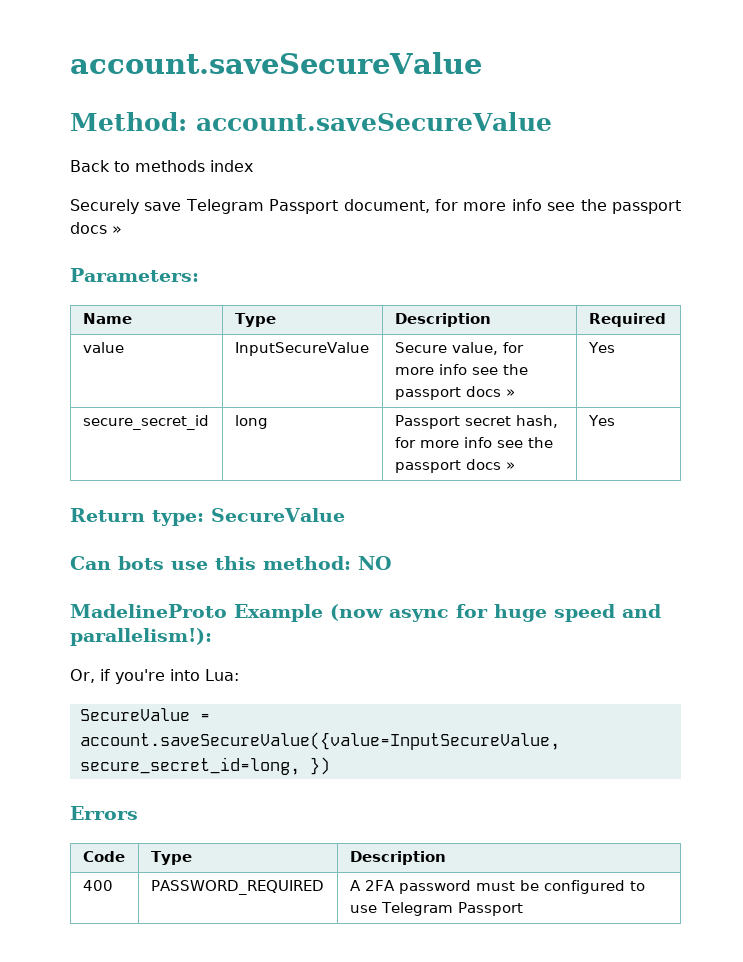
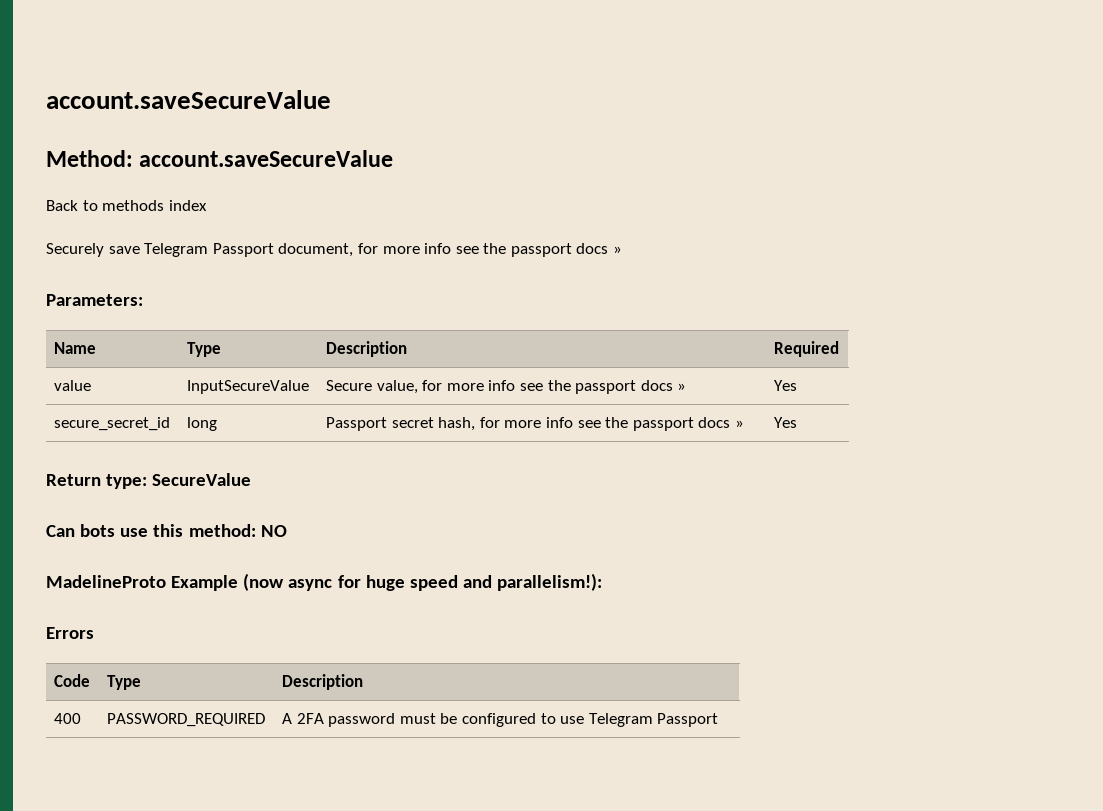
[70,669,239,684] [79,708,210,721] [79,732,560,750] [79,757,330,775] // Or, if you're into Lua: // SecureValue = account.saveSecureValue({value=InputSecureValue, secure_secret_id=long, }) -> (603, 582) none

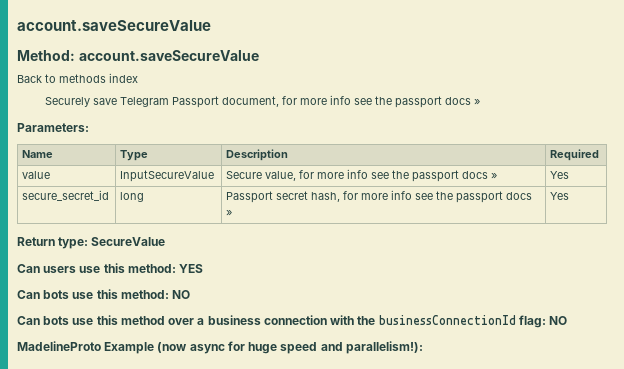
(252, 479) none -> [17,263,204,273] // Can users use this method: YES
(287, 531) none -> [17,315,568,328] // Can bots use this method over a business connection with the businessConnectionId flag: NO
[46,627,94,639] [54,674,91,687] [107,675,142,690] [282,674,364,690] [54,713,82,724] [107,713,266,727] [282,713,719,727] // Errors // Code | Type | Description // 400 | PASSWORD_REQUIRED | A 2FA password must be configured to use Telegram Passport -> (423, 347) none

